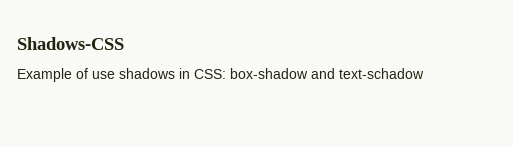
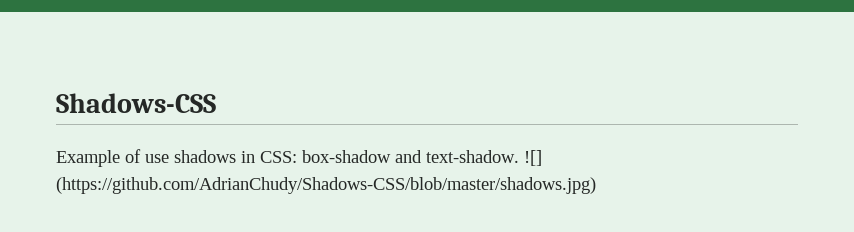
[339,68,424,79] text-schadow -> [426,150,542,166] [56,177,596,194] text-shadow. ![] (https://github.com/AdrianChudy/Shadows-CSS/blob/master/shadows.jpg)

